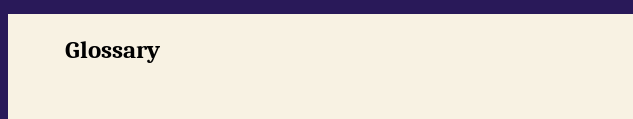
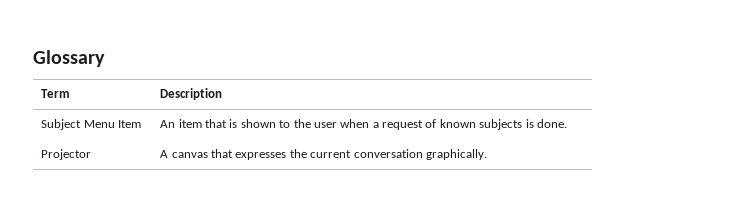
(161, 52) none -> [41,89,71,98] [160,88,223,100] [41,119,142,130] [160,119,567,130] [41,149,92,160] [160,149,487,160] // Term | Description // Subject Menu Item | An item that is shown to the user when a request of known subjects is done. // Projector | A canvas that expresses the current conversation graphically.

